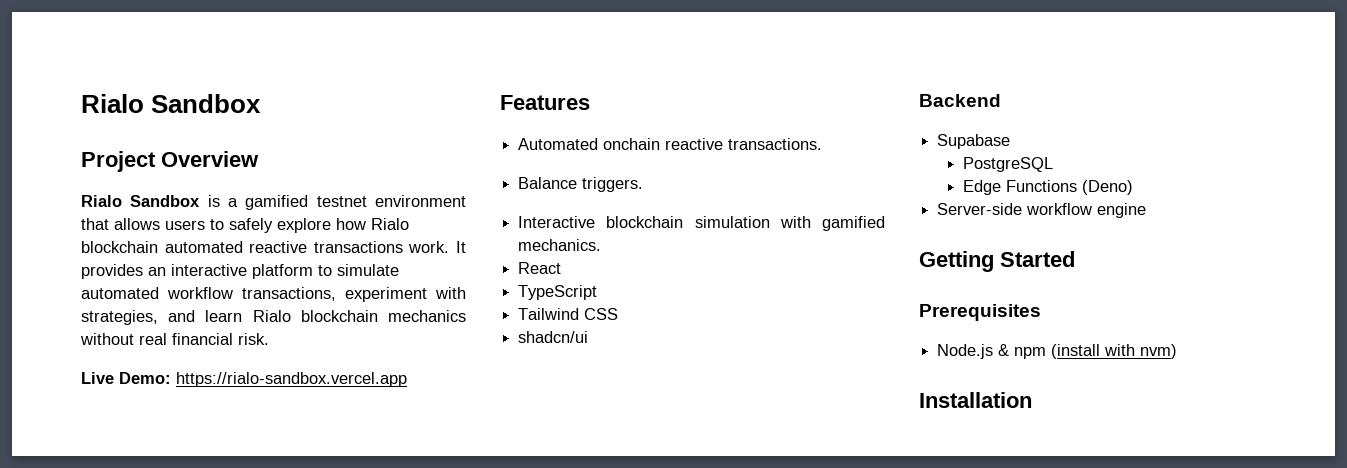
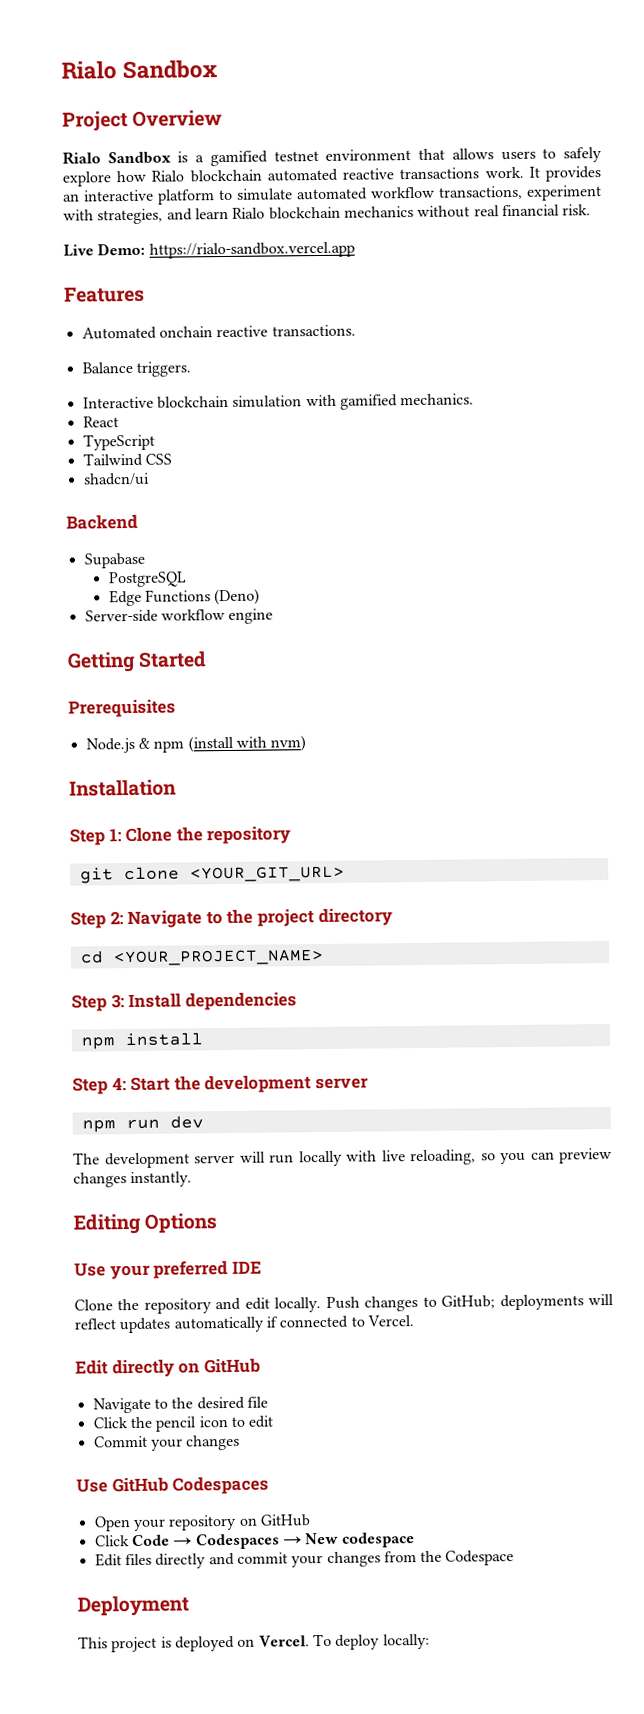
(1032, 400) none -> [69,826,292,846] [79,865,345,884] [70,908,393,929] [79,948,324,967] [71,992,297,1012] [80,1032,203,1050] [72,1075,369,1095] [81,1115,204,1133] [73,1147,612,1169] [73,1171,193,1188] [73,1213,218,1235] [74,1260,262,1280] [74,1293,614,1314] [74,1315,414,1334] [75,1358,261,1378] [92,1396,268,1414] [92,1415,274,1432] [93,1434,241,1451] [76,1476,270,1495] [93,1514,311,1532] [94,1532,415,1550] [94,1550,515,1569] [77,1595,189,1617] [78,1633,430,1653] // Step 1: Clone the repository // git clone <YOUR_GIT_URL> // Step 2: Navigate to the project directory // cd <YOUR_PROJECT_NAME> // Step 3: Install dependencies // npm install // Step 4: Start the development server // npm run dev // The development server will run locally with live reloading, so you can preview changes instantly. // Editing Options // Use your preferred IDE // Clone the repository and edit locally. Push changes to GitHub; deployments will reflect updates automatically if connected to Vercel. // Edit directly on GitHub // Navigate to the desired file // Click the pencil icon to edit // Commit your changes // Use GitHub Codespaces // Open your repository on GitHub // Click Code → Codespaces → New codespace // Edit files directly and commit your changes from the Codespace // Deployment // This project is deployed on Vercel. To deploy locally:

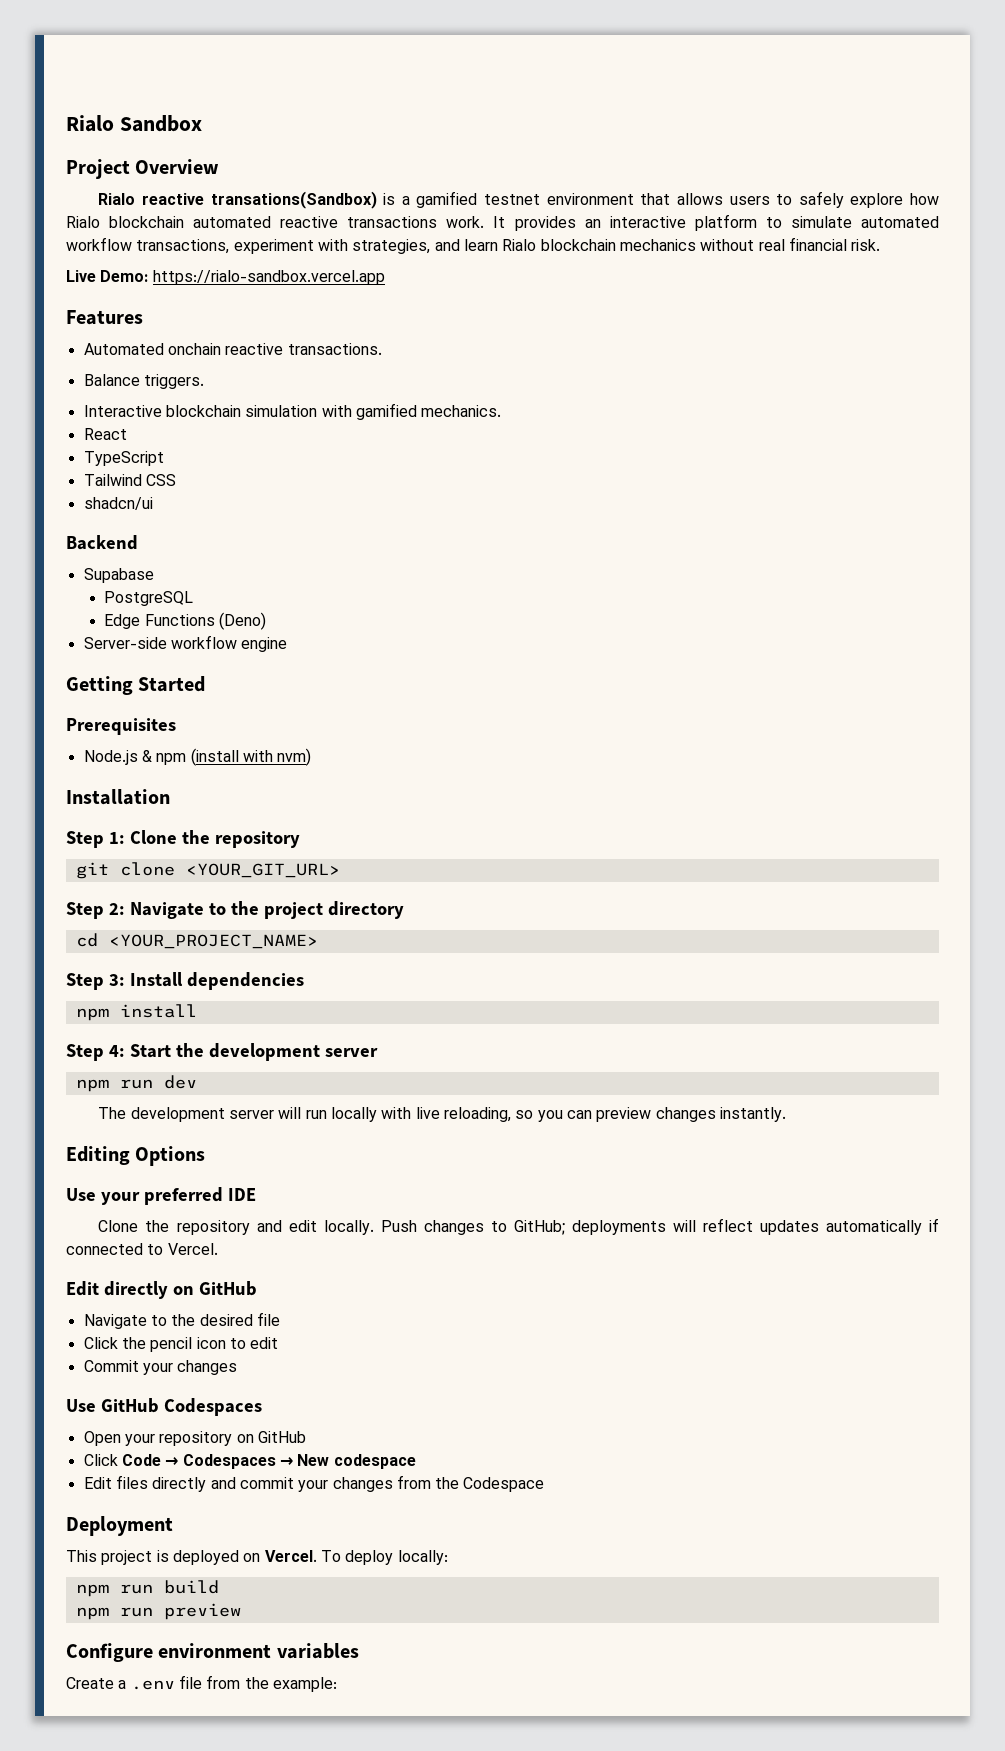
[107,151,171,165] Sandbox -> [142,191,377,209] reactive transations(Sandbox)
(430, 1641) none -> [75,1580,219,1597] [75,1603,241,1620] [66,1643,359,1662] [66,1675,337,1692] // npm run build // npm run preview // Configure environment variables // Create a .env file from the example:

